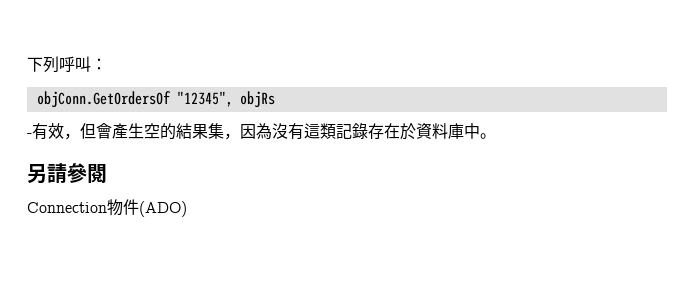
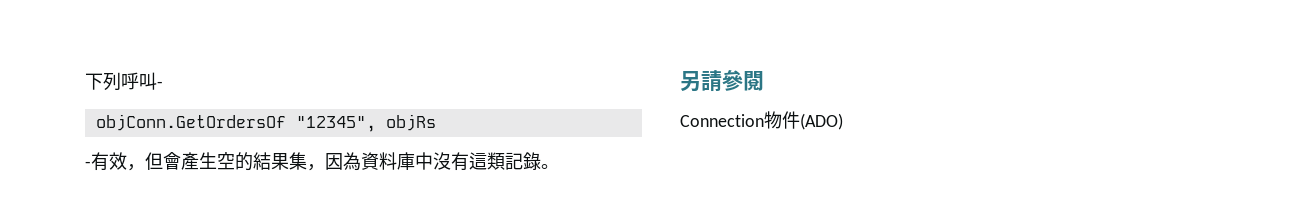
[91,58,107,70] ： -> [157,81,163,88] -
(272, 131) none -> [361,152,433,170] 資料庫中
[368,123,480,140] 存在於資料庫中 -> (541, 161) none

